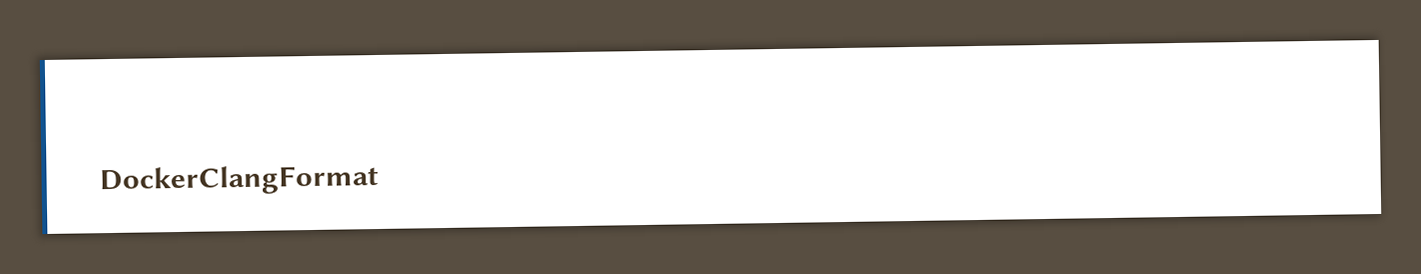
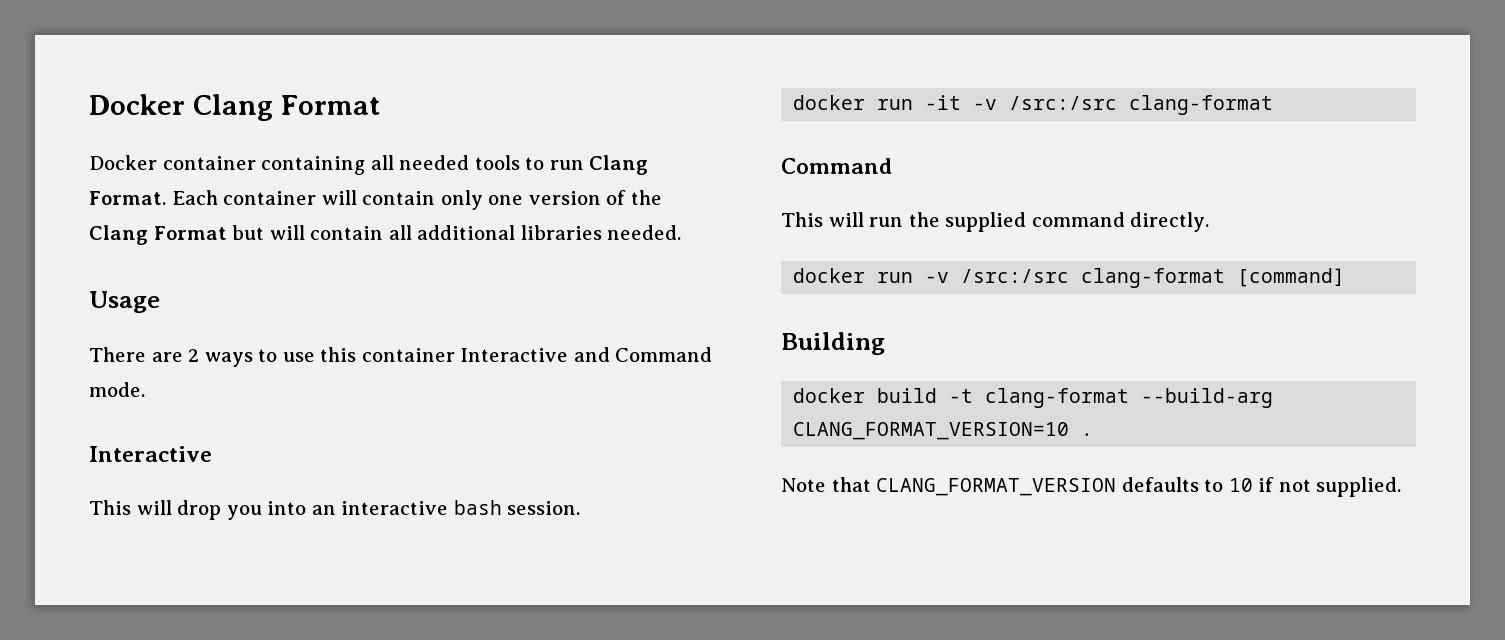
[99,163,379,197] DockerClangFormat -> [89,94,380,121] [89,155,649,175] [89,190,662,210] [89,225,682,245] [89,291,160,313] [89,347,713,367] [89,382,145,397] [89,446,212,462] [89,500,581,520] [793,95,1274,115] [781,158,892,174] [781,212,1210,232] [793,268,1346,288] [781,332,885,355] [793,388,1274,408] [793,422,1094,440] [781,477,1402,497] Docker Clang Format // Docker container containing all needed tools to run Clang Format. Each container will contain only one version of the Clang Format but will contain all additional libraries needed. // Usage // There are 2 ways to use this container Interactive and Command mode. // Interactive // This will drop you into an interactive bash session. // docker run -it -v /src:/src clang-format // Command // This will run the supplied command directly. // docker run -v /src:/src clang-format [command] // Building // docker build -t clang-format --build-arg CLANG_FORMAT_VERSION=10 . // Note that CLANG_FORMAT_VERSION defaults to 10 if not supplied.

